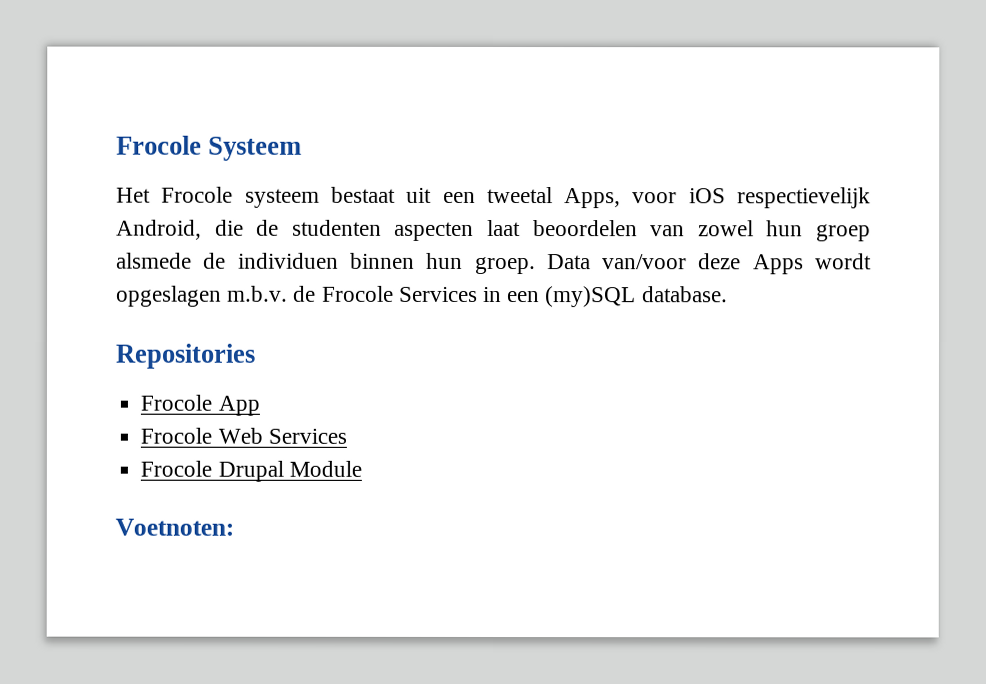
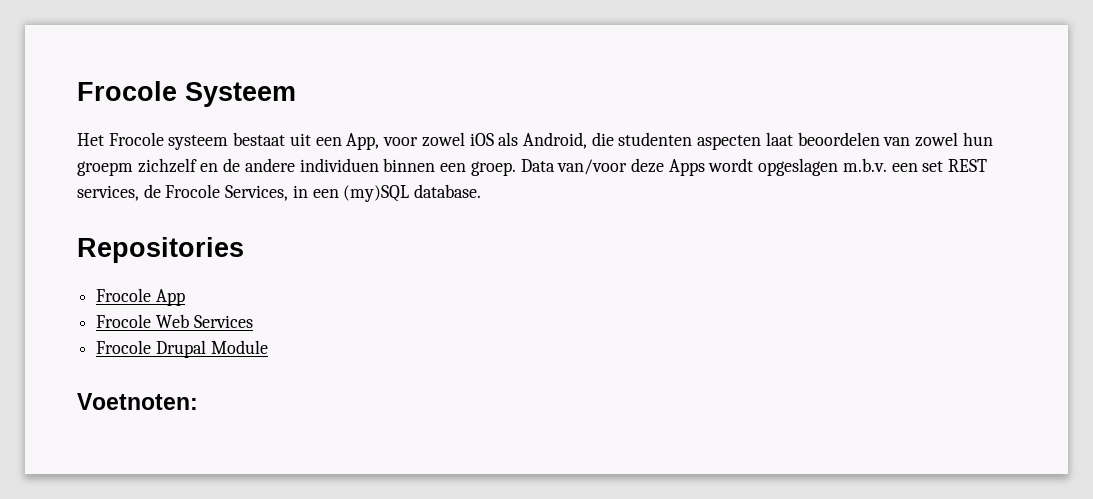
[486,186,871,209] tweetal Apps, voor iOS respectievelijk -> [346,132,519,150] App, voor zowel iOS als
[256,219,280,236] de -> (614, 139) none
[816,224,872,242] [116,252,227,269] groep alsmede de -> [77,158,295,176] groepm zichzelf en de andere
[426,252,464,269] hun -> [440,163,467,172] een
(289, 293) none -> [891,159,988,172] [77,185,139,201] een set REST services,
[398,286,478,302] Services -> [225,185,289,201] Services,

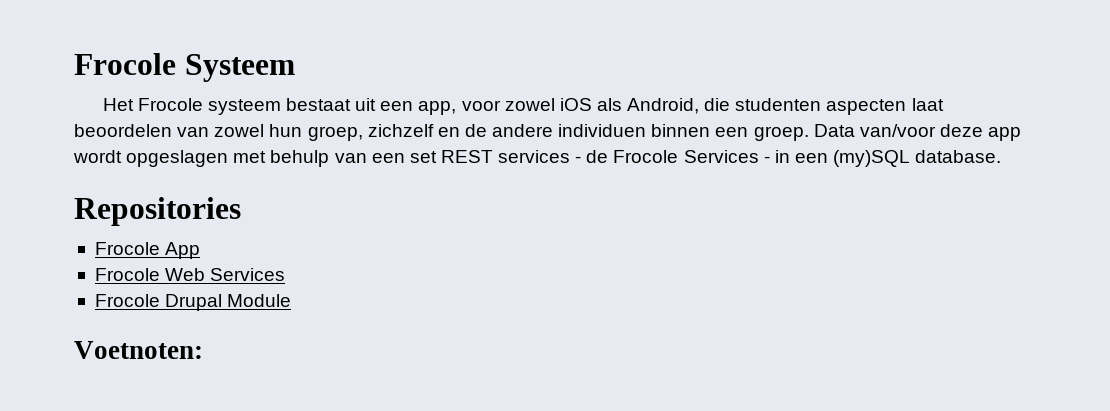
[346,133,380,150] App, -> [418,101,457,115] app,
[77,161,133,176] groepm -> [307,126,363,141] groep,
[668,159,705,176] Apps -> [988,127,1022,141] app
[842,158,988,172] [77,184,289,201] m.b.v. een set REST services, de Frocole Services, -> [233,150,770,167] met behulp van een set REST services - de Frocole Services -

